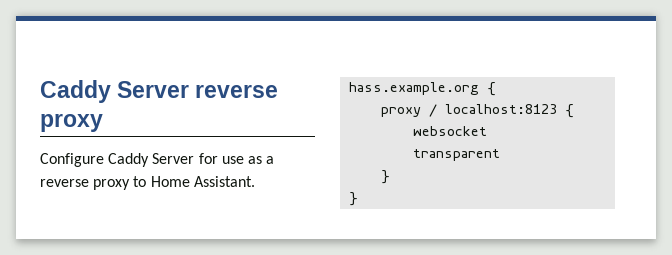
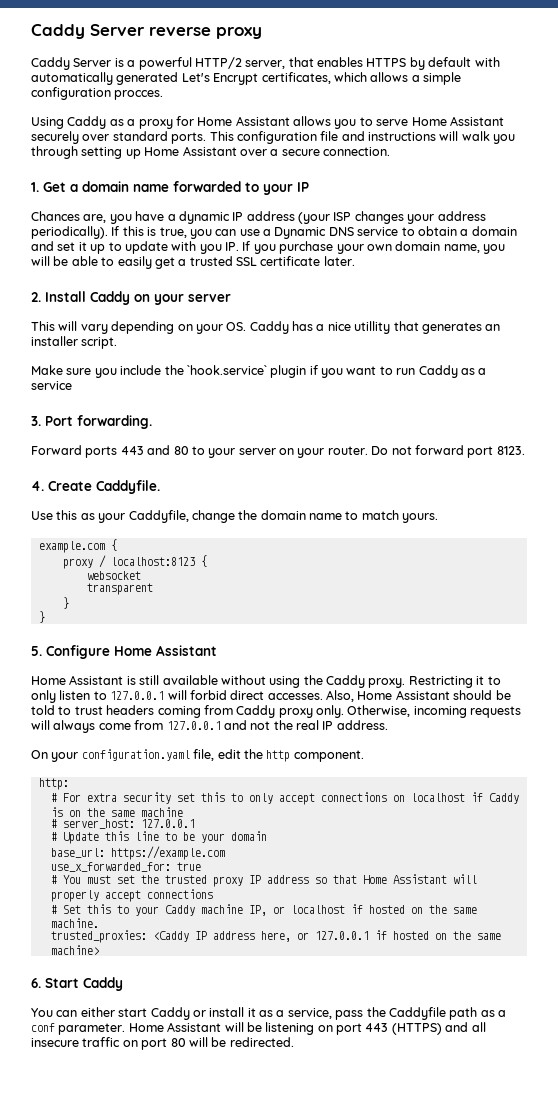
[40,153,275,167] [40,176,255,190] [349,82,480,95] Configure Caddy Server for use as a reverse proxy to Home Assistant. // hass.example.org -> [31,57,500,70] [31,72,461,85] [31,87,164,100] [31,116,504,129] [31,131,516,144] [31,146,390,159] [31,181,309,195] [31,211,486,224] [31,226,517,239] [31,241,505,254] [31,256,355,269] [31,291,231,305] [31,321,501,334] [31,336,118,349] [31,365,487,378] [31,381,72,390] [31,415,152,429] [31,445,525,458] [31,480,160,494] [31,510,439,523] [38,541,105,553] Caddy Server is a powerful HTTP/2 server, that enables HTTPS by default with automatically generated Let's Encrypt certificates, which allows a simple configuration procces. // Using Caddy as a proxy for Home Assistant allows you to serve Home Assistant securely over standard ports. This configuration file and instructions will walk you through setting up Home Assistant over a secure connection. // 1. Get a domain name forwarded to your IP // Chances are, you have a dynamic IP address (your ISP changes your address periodically). If this is true, you can use a Dynamic DNS service to obtain a domain and set it up to update with you IP. If you purchase your own domain name, you will be able to easily get a trusted SSL certificate later. // 2. Install Caddy on your server // This will vary depending on your OS. Caddy has a nice utillity that generates an installer script. // Make sure you include the `hook.service` plugin if you want to run Caddy as a service // 3. Port forwarding. // Forward ports 443 and 80 to your server on your router. Do not forward port 8123. // 4. Create Caddyfile. // Use this as your Caddyfile, change the domain name to match yours. // example.com
(359, 199) none -> [31,645,217,659] [31,675,501,688] [31,690,511,703] [31,705,522,718] [31,720,388,733] [31,749,364,762] [38,778,69,790] [50,792,519,805] [50,807,183,817] [50,819,195,829] [50,831,267,844] [50,846,225,860] [50,862,201,872] [50,874,477,887] [50,889,213,902] [50,904,477,916] [50,918,99,928] [50,930,501,943] [50,945,99,955] [31,977,123,991] [31,1007,506,1020] [31,1022,486,1035] [31,1037,294,1050] // 5. Configure Home Assistant // Home Assistant is still available without using the Caddy proxy. Restricting it to only listen to 127.0.0.1 will forbid direct accesses. Also, Home Assistant should be told to trust headers coming from Caddy proxy only. Otherwise, incoming requests will always come from 127.0.0.1 and not the real IP address. // On your configuration.yaml file, edit the http component. // http: // # For extra security set this to only accept connections on localhost if Caddy is on the same machine // # server_host: 127.0.0.1 // # Update this line to be your domain // base_url: https://example.com // use_x_forwarded_for: true // # You must set the trusted proxy IP address so that Home Assistant will properly accept connections // # Set this to your Caddy machine IP, or localhost if hosted on the same machine. // trusted_proxies: <Caddy IP address here, or 127.0.0.1 if hosted on the same machine> // 6. Start Caddy // You can either start Caddy or install it as a service, pass the Caddyfile path as a conf parameter. Home Assistant will be listening on port 443 (HTTPS) and all insecure traffic on port 80 will be redirected.

